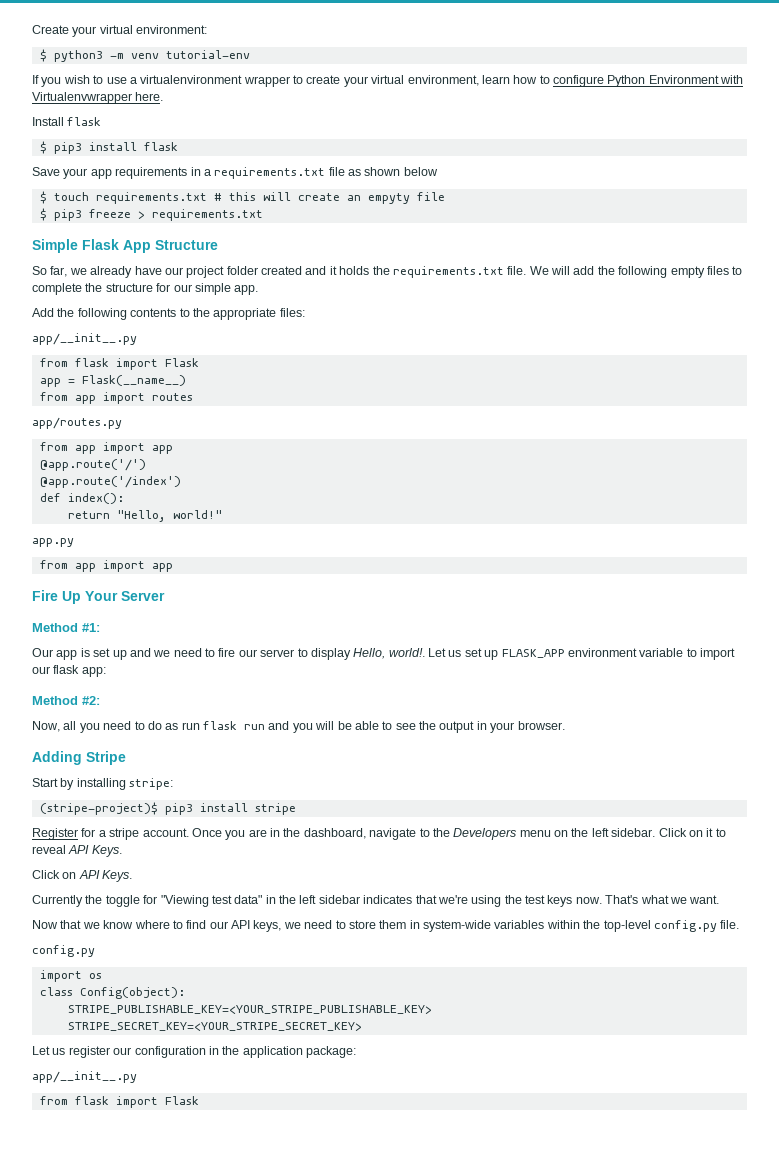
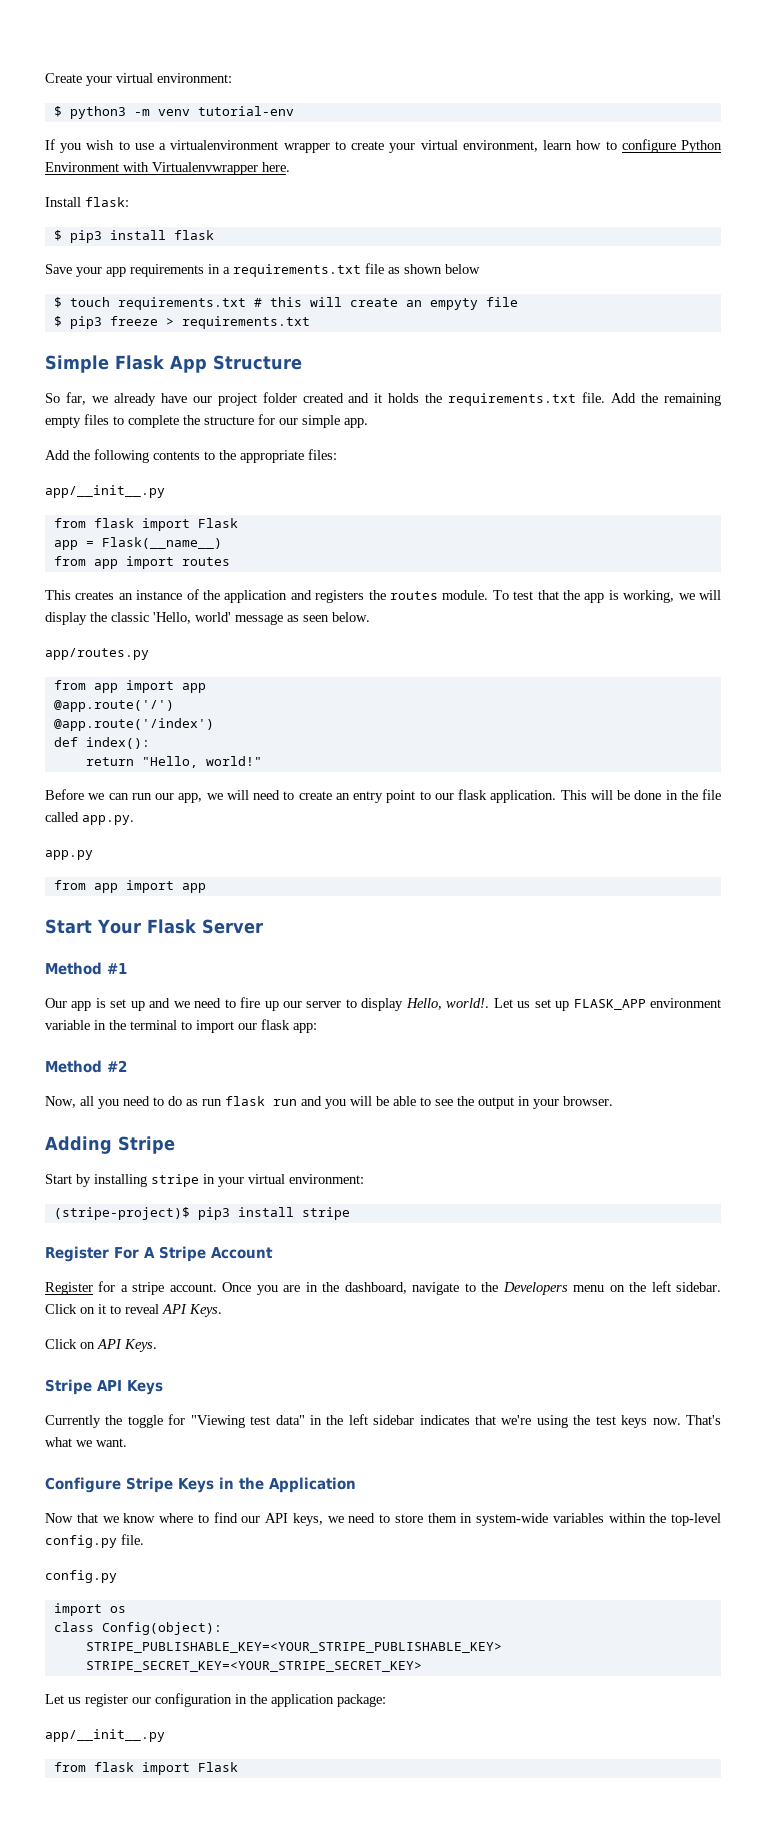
[67,117,102,126] flask -> [85,197,129,207] flask:
[529,266,668,278] We will add the following -> [611,393,722,406] Add the remaining
(193, 397) none -> [45,589,721,603] [45,612,370,625] // This creates an instance of the application and registers the routes module. To test that the app is working, we will display the classic 'Hello, world' message as seen below.
(222, 514) none -> [45,789,721,803] [45,812,134,825] // Before we can run our app, we will need to create an entry point to our flask application. This will be done in the file called app.py.
[32,590,118,604] Fire Up Your -> [45,919,197,934] Start Your Flask
[82,623,100,632] #1: -> [107,963,127,974] #1
(236, 652) none -> [264,1001,279,1011] up
(684, 652) none -> [94,1020,177,1030] in the terminal
[82,696,100,705] #2: -> [107,1060,127,1072] #2
[129,778,174,790] stripe: -> [151,1174,364,1187] stripe in your virtual environment:
(296, 809) none -> [45,1246,273,1262] // Register For A Stripe Account
(133, 876) none -> [45,1379,163,1395] // Stripe API Keys
(720, 899) none -> [45,1477,356,1493] // Configure Stripe Keys in the Application

